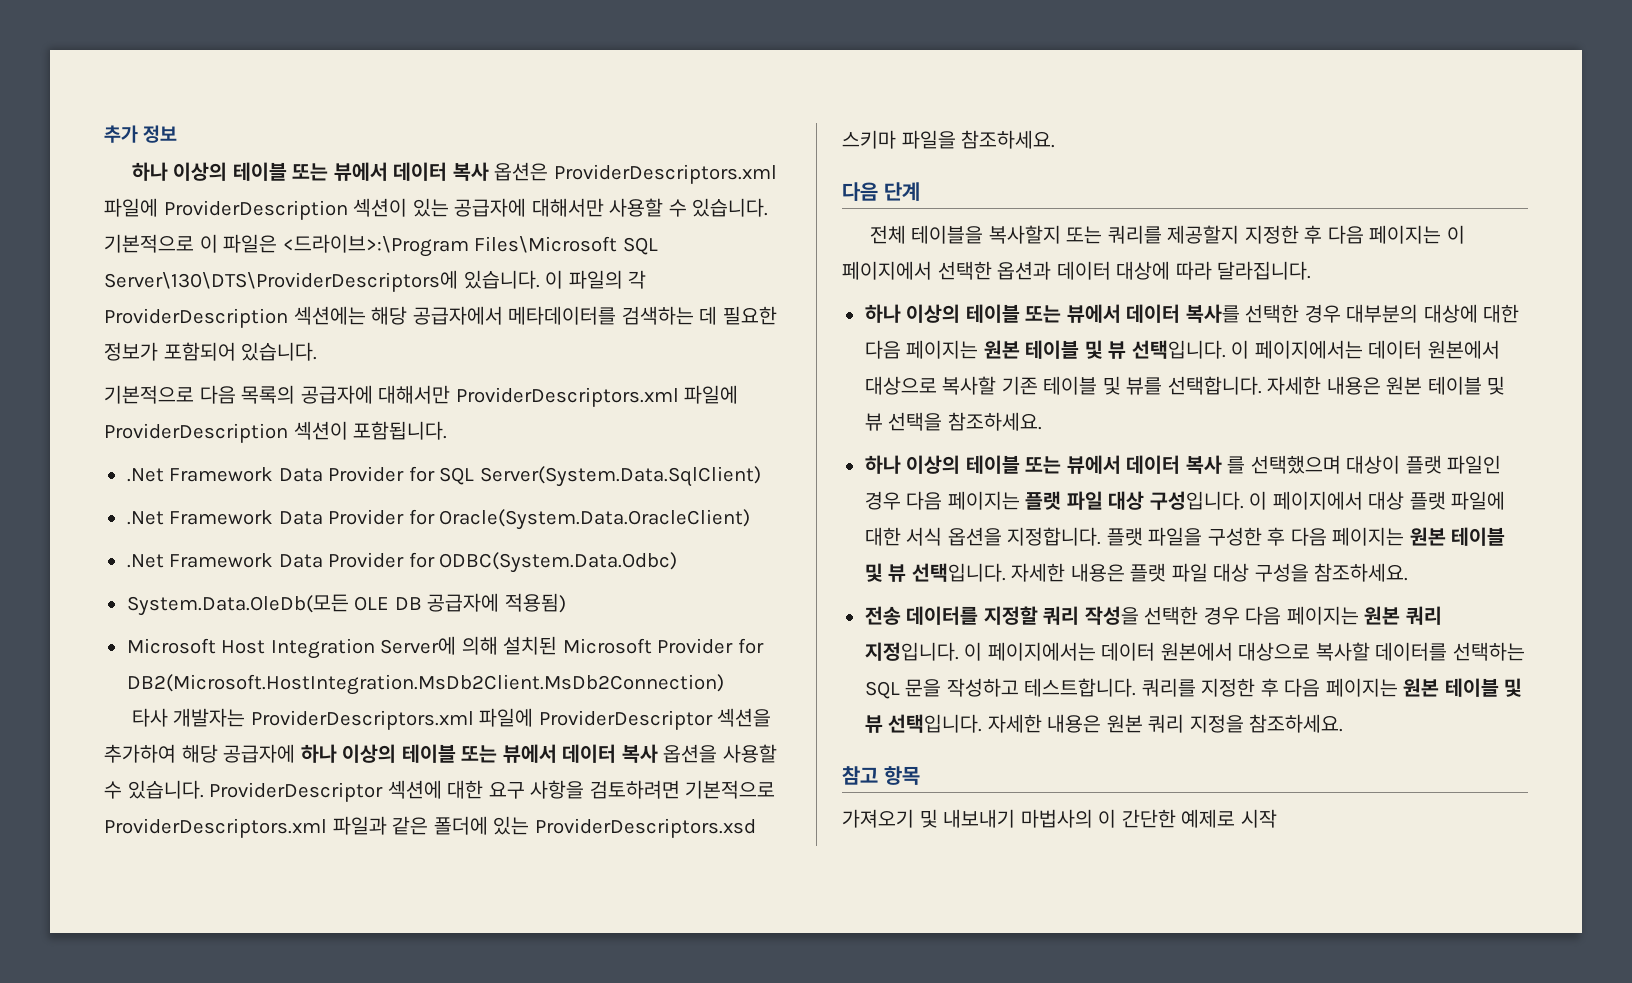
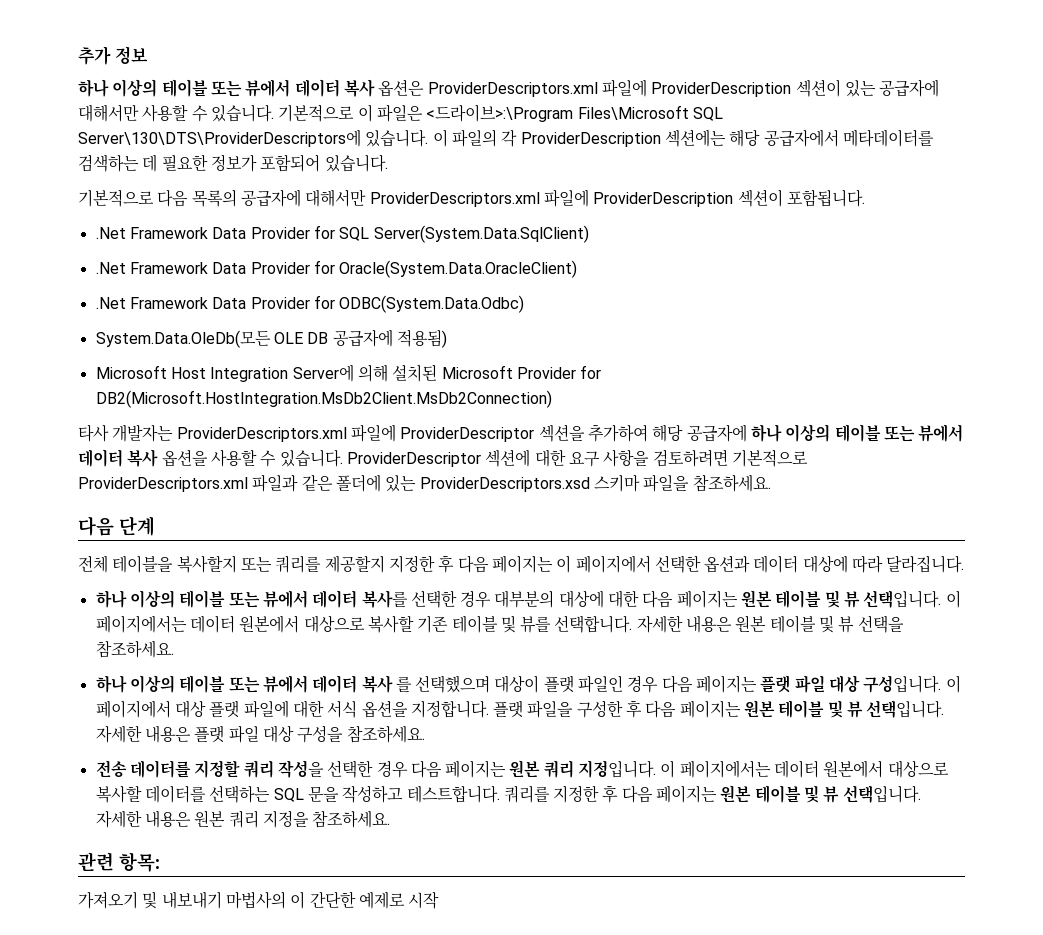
[842,766,920,785] 참고 항목 -> [78,852,160,872] 관련 항목:

